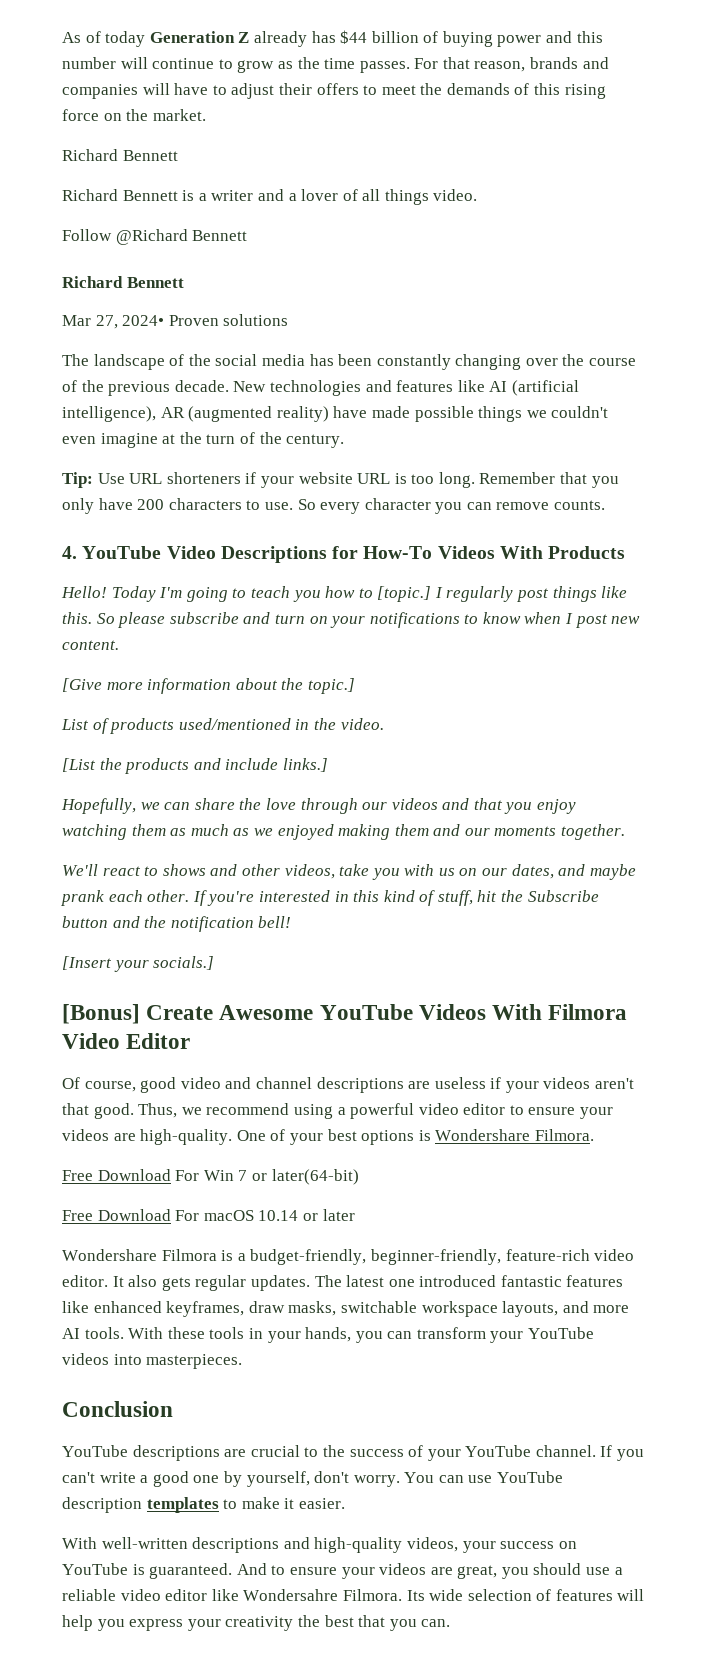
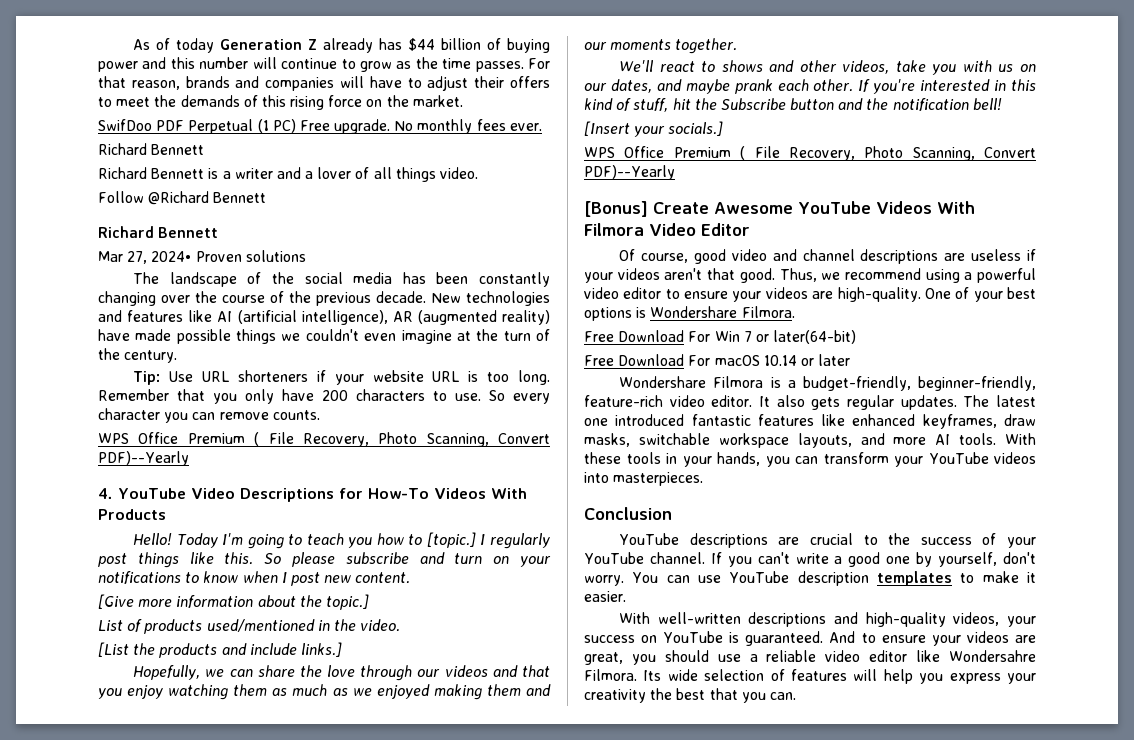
(206, 115) none -> [98,119,542,134] // SwifDoo PDF Perpetual (1 PC) Free upgrade. No monthly fees ever.
(606, 505) none -> [98,432,550,447] [98,451,189,466] // WPS Office Premium ( File Recovery, Photo Scanning, Convert PDF)--Yearly
(215, 963) none -> [584,146,1036,161] [584,165,675,180] // WPS Office Premium ( File Recovery, Photo Scanning, Convert PDF)--Yearly

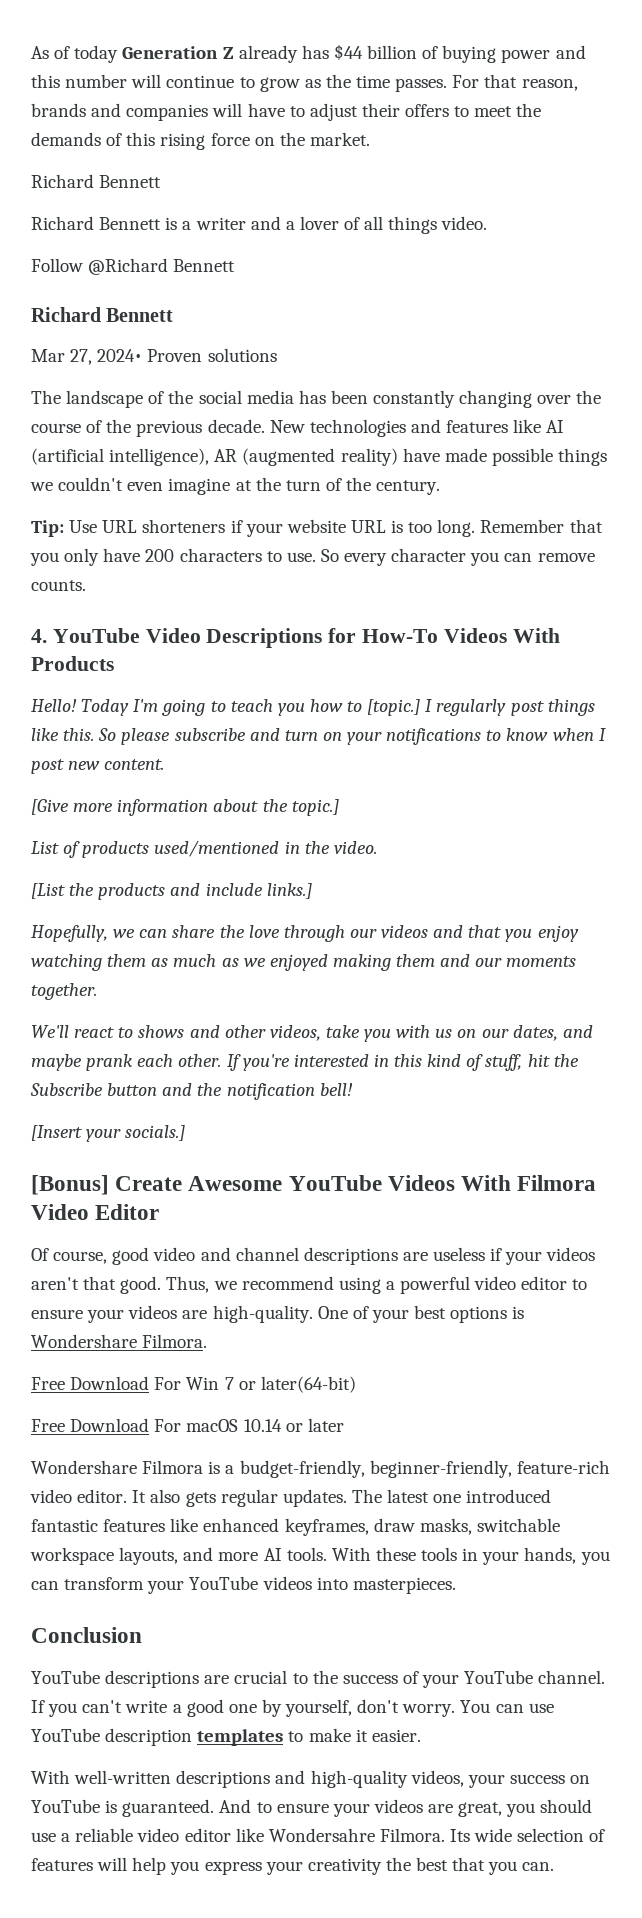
[98,119,542,134] // SwifDoo PDF Perpetual (1 PC) Free upgrade. No monthly fees ever. -> (370, 139) none
[98,432,550,447] [98,451,189,466] // WPS Office Premium ( File Recovery, Photo Scanning, Convert PDF)--Yearly -> (86, 585) none
[584,146,1036,161] [584,165,675,180] // WPS Office Premium ( File Recovery, Photo Scanning, Convert PDF)--Yearly -> (186, 1133) none

